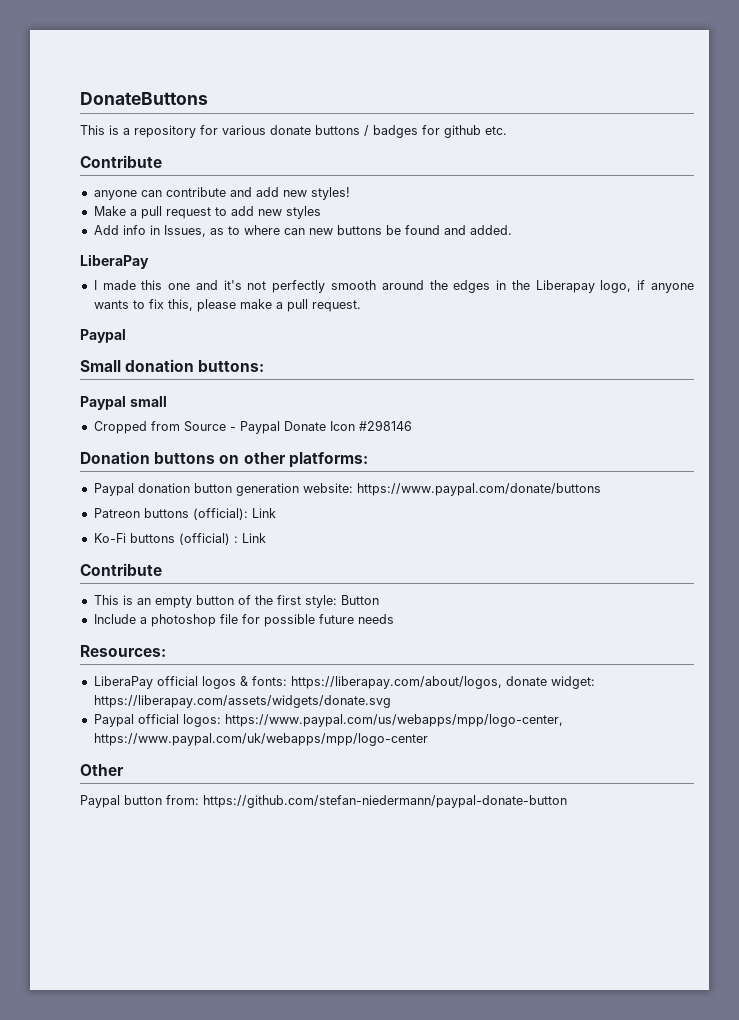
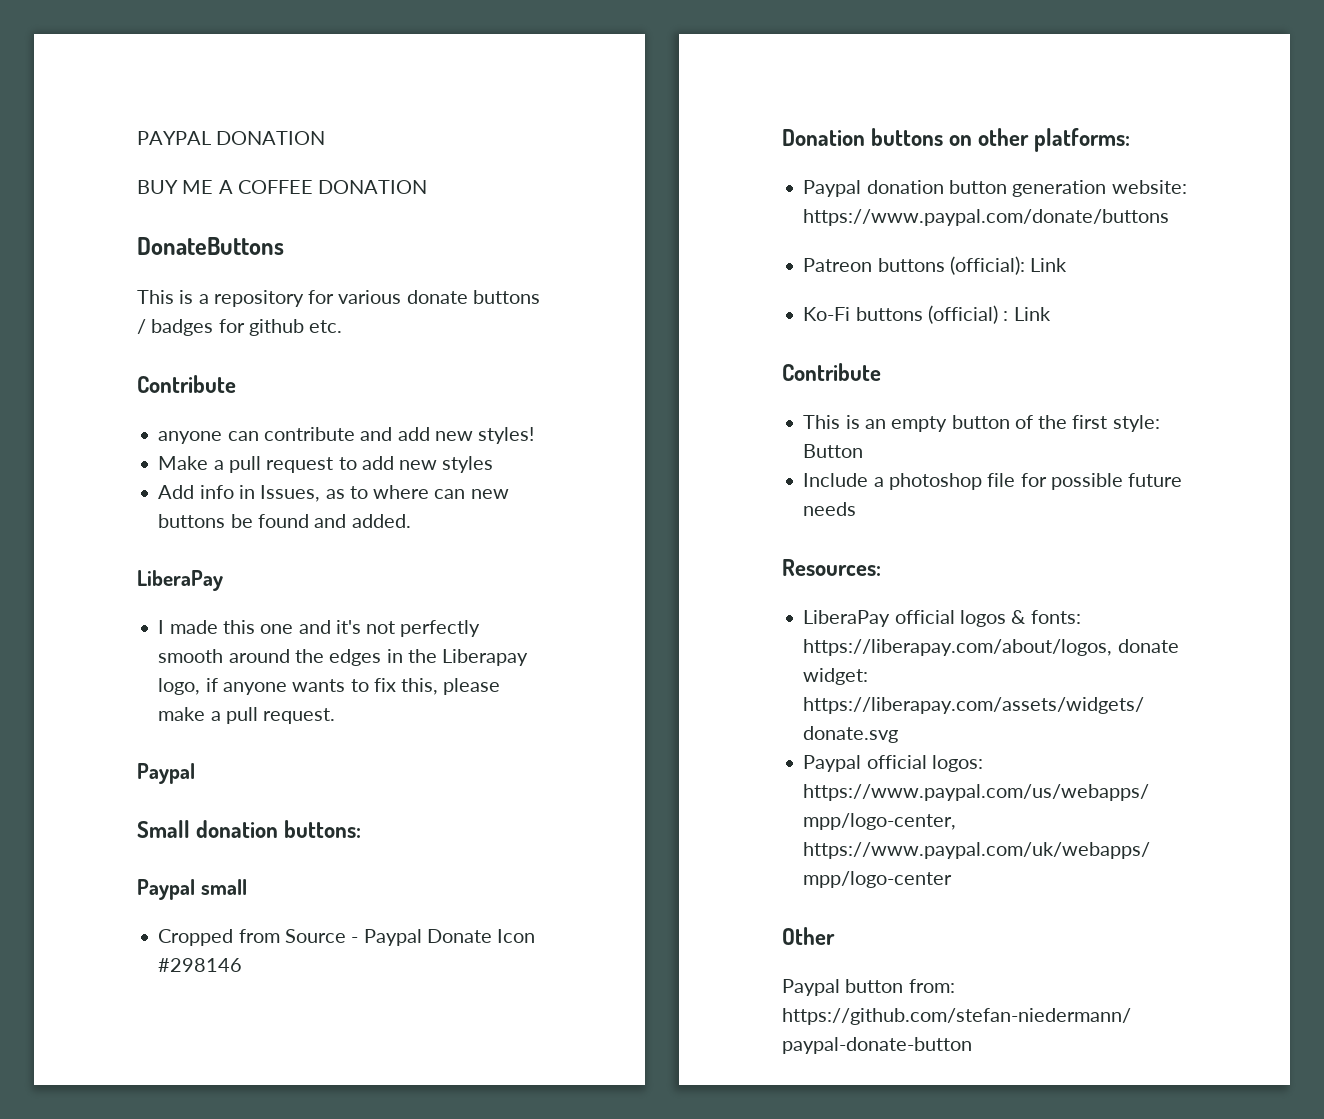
(80, 98) none -> [137,131,326,145] [137,180,428,194] PAYPAL DONATION // BUY ME A COFFEE DONATION //

